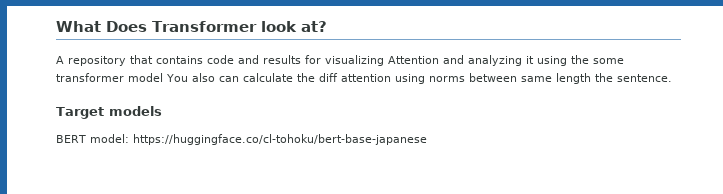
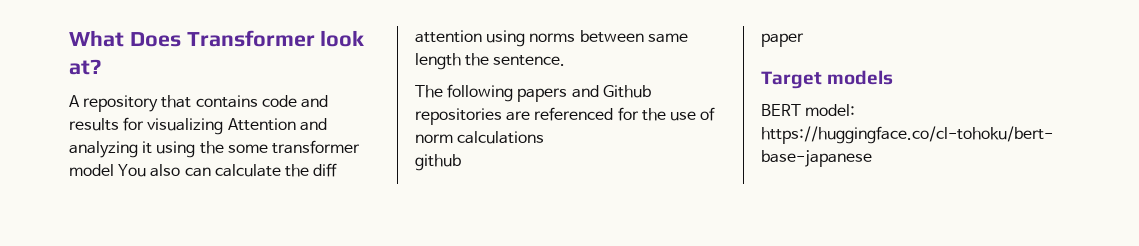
(672, 78) none -> [415,84,651,102] [415,107,716,125] [415,131,545,144] [415,154,461,171] [761,33,804,47] // The following papers and Github repositories are referenced for the use of norm calculations // github // paper

